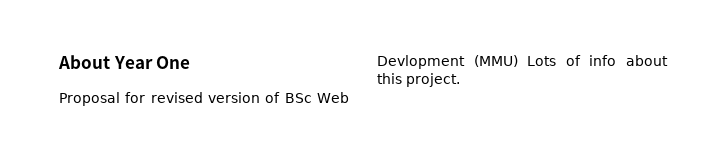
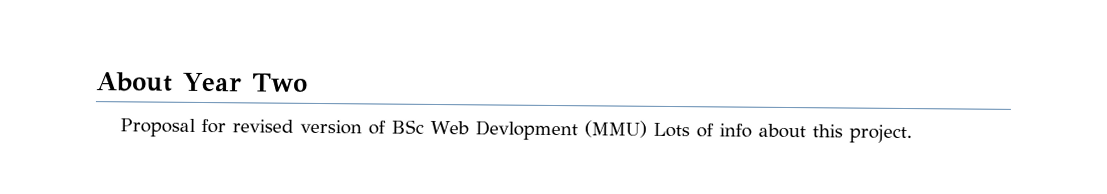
[156,56,191,69] One -> [251,73,308,92] Two

